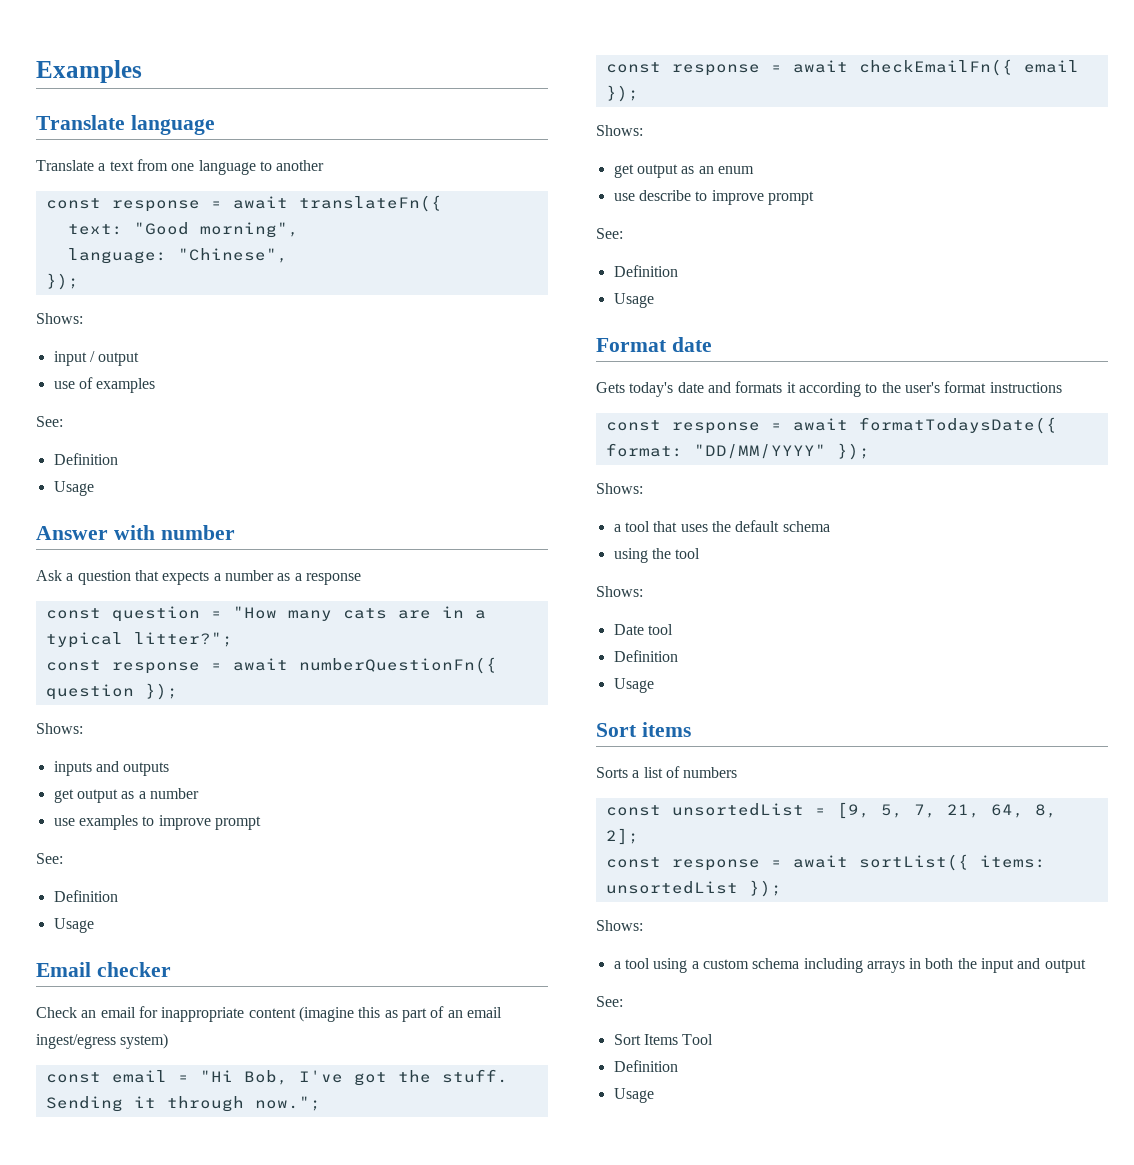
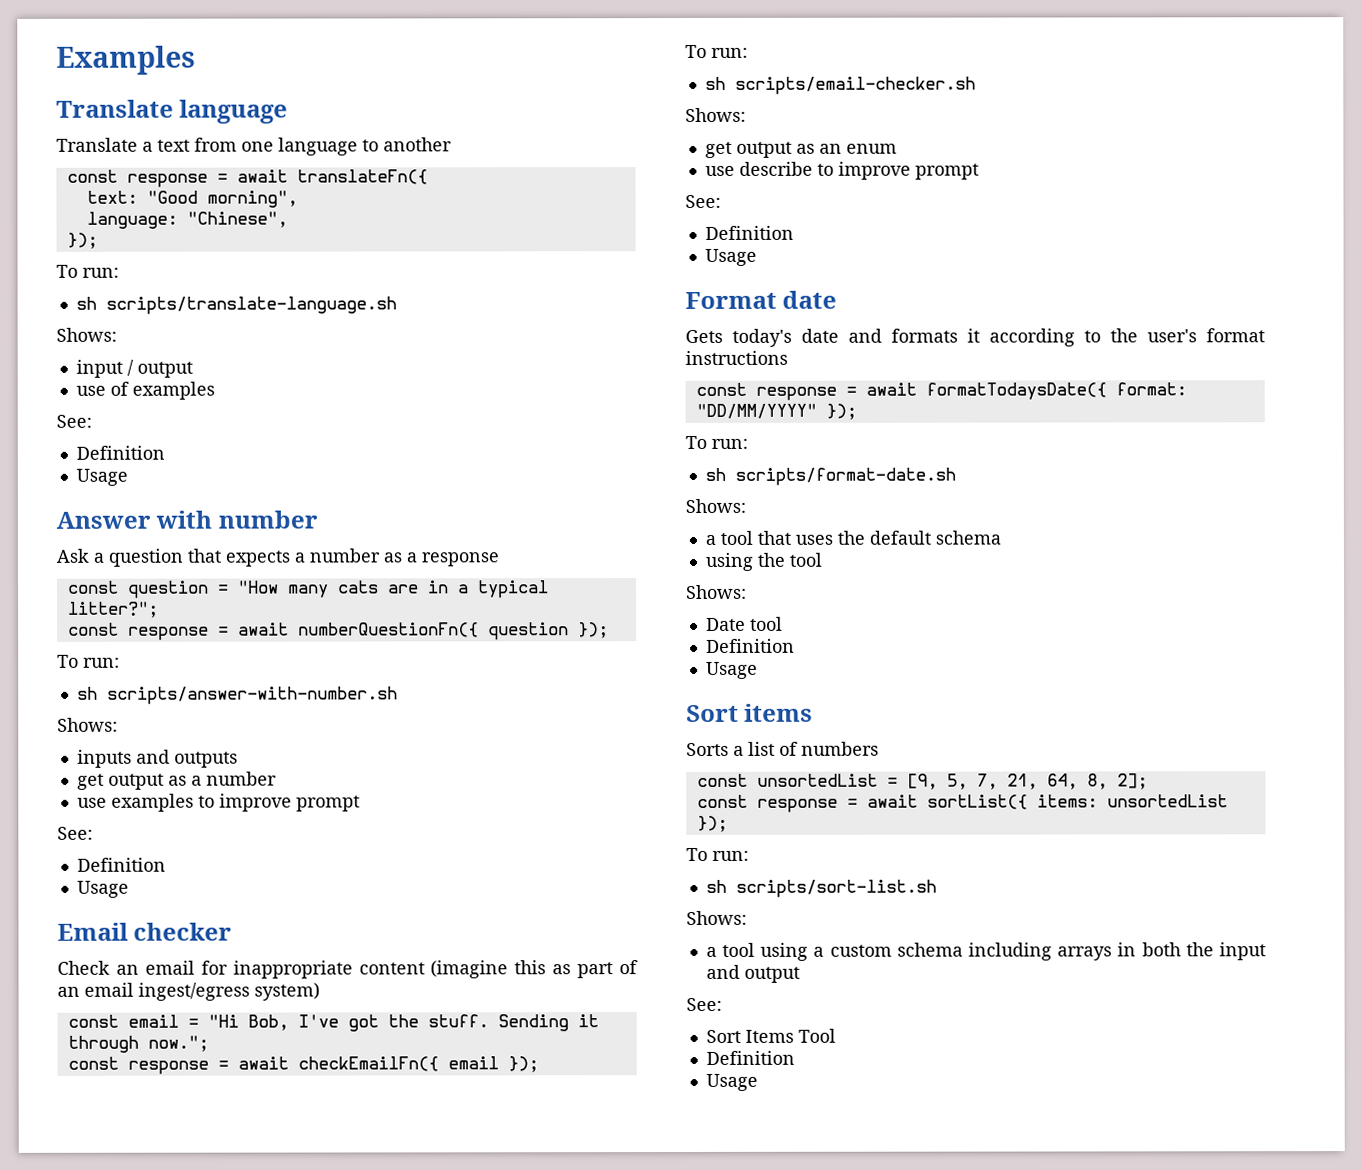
(79, 281) none -> [56,264,119,278] [75,296,397,315] // To run: // sh scripts/translate-language.sh
(178, 691) none -> [57,654,120,668] [76,686,398,705] // To run: // sh scripts/answer-with-number.sh
(639, 93) none -> [685,44,748,58] [704,76,976,95] // To run: // sh scripts/email-checker.sh
(870, 451) none -> [685,435,748,449] [704,467,956,486] // To run: // sh scripts/format-date.sh
(782, 888) none -> [686,847,749,861] [705,879,937,898] // To run: // sh scripts/sort-list.sh

